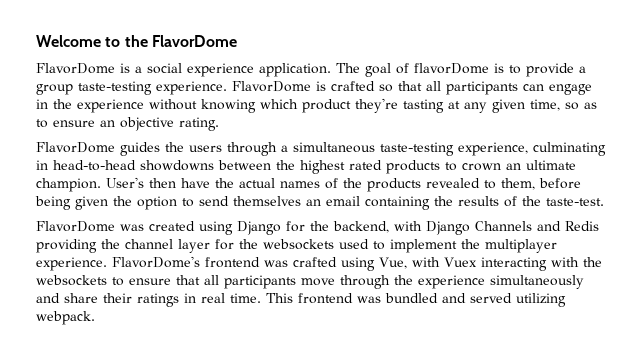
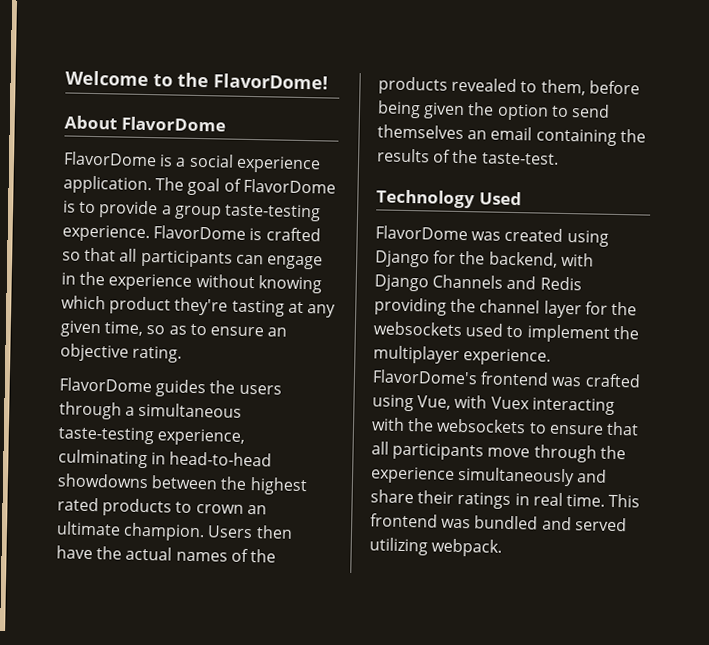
(148, 41) none -> [213,73,328,90] [64,115,117,130] FlavorDome! // About
[414,63,489,74] flavorDome -> [242,178,336,194] FlavorDome
[106,177,144,188] User's -> [207,525,254,539] Users
(604, 202) none -> [376,189,522,209] // Technology Used

